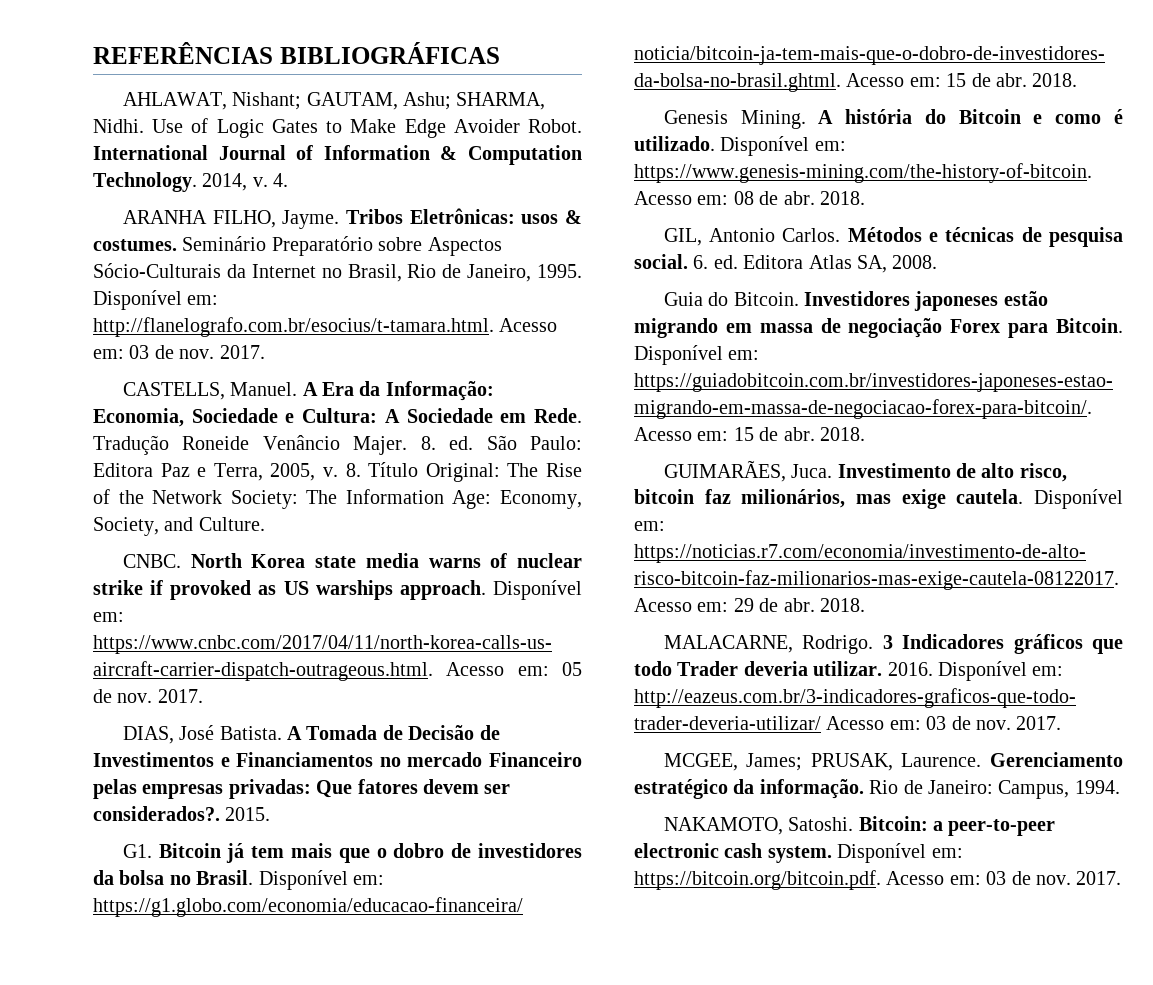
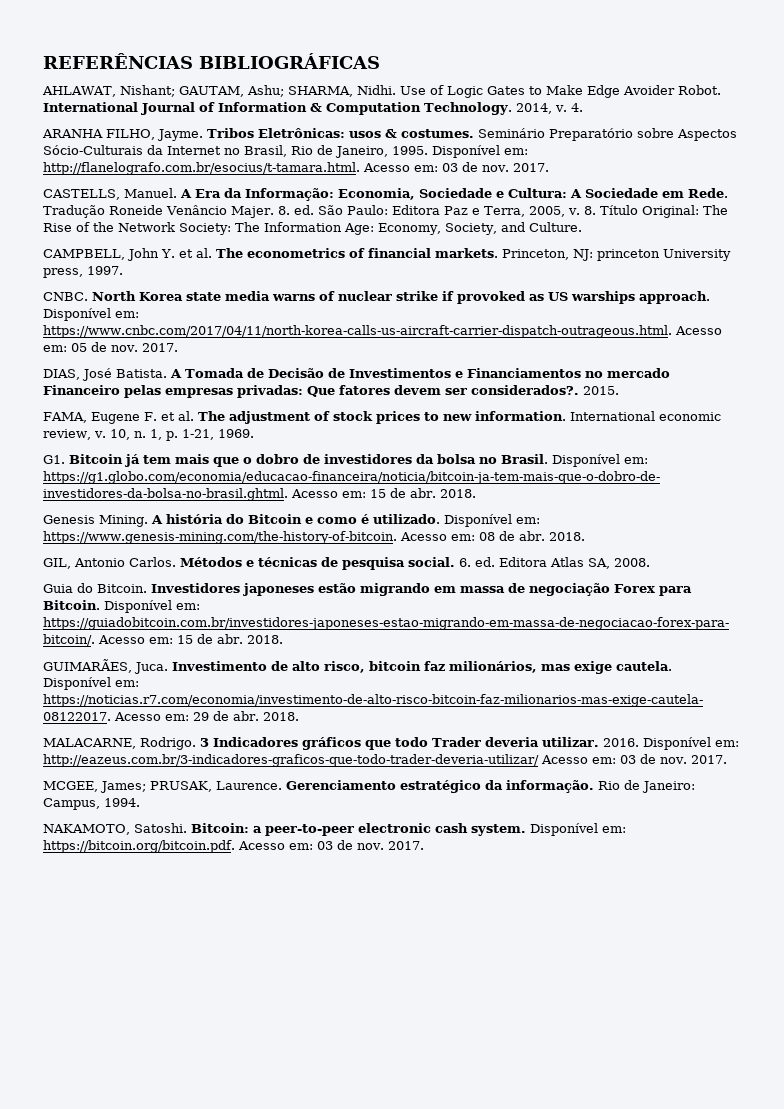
(265, 524) none -> [43,248,731,261] [43,266,123,278] // CAMPBELL, John Y. et al. The econometrics of financial markets. Princeton, NJ: princeton University press, 1997.
(271, 814) none -> [43,411,721,424] [43,429,254,441] // FAMA, Eugene F. et al. The adjustment of stock prices to new information. International economic review, v. 10, n. 1, p. 1-21, 1969.

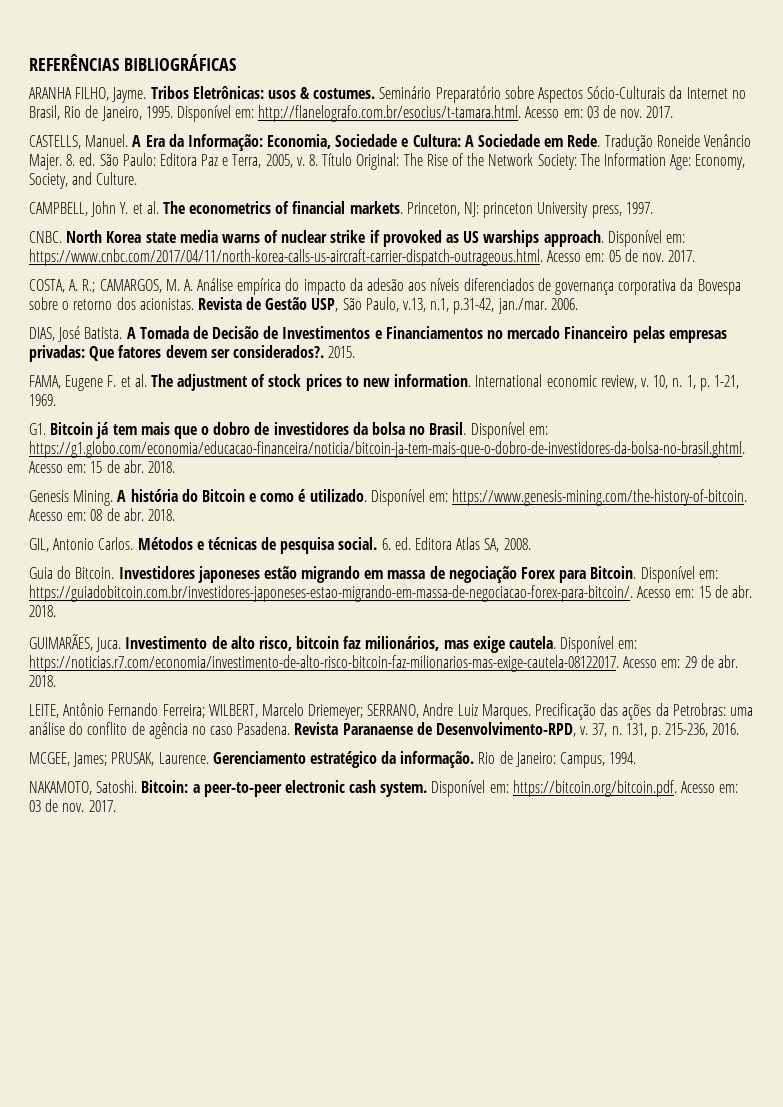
[42,85,721,98] [43,102,583,115] // AHLAWAT, Nishant; GAUTAM, Ashu; SHARMA, Nidhi. Use of Logic Gates to Make Edge Avoider Robot. International Journal of Information & Computation Technology. 2014, v. 4. -> (236, 62) none
(178, 347) none -> [29,278,741,295] [29,297,578,314] // COSTA, A. R.; CAMARGOS, M. A. Análise empírica do impacto da adesão aos níveis diferenciados de governança corporativa da Bovespa sobre o retorno dos acionistas. Revista de Gestão USP, São Paulo, v.13, n.1, p.31-42, jan./mar. 2006.
[43,737,739,750] [43,754,727,767] MALACARNE, Rodrigo. 3 Indicadores gráficos que todo Trader deveria utilizar. 2016. Disponível em: http://eazeus.com.br/3-indicadores-graficos-que-todo-trader-deveria-utilizar/ Acesso em: 03 de nov. 2017. -> [29,703,753,720] [29,722,740,739] LEITE, Antônio Fernando Ferreira; WILBERT, Marcelo Driemeyer; SERRANO, Andre Luiz Marques. Precificação das ações da Petrobras: uma análise do conflito de agência no caso Pasadena. Revista Paranaense de Desenvolvimento-RPD, v. 37, n. 131, p. 215-236, 2016.

